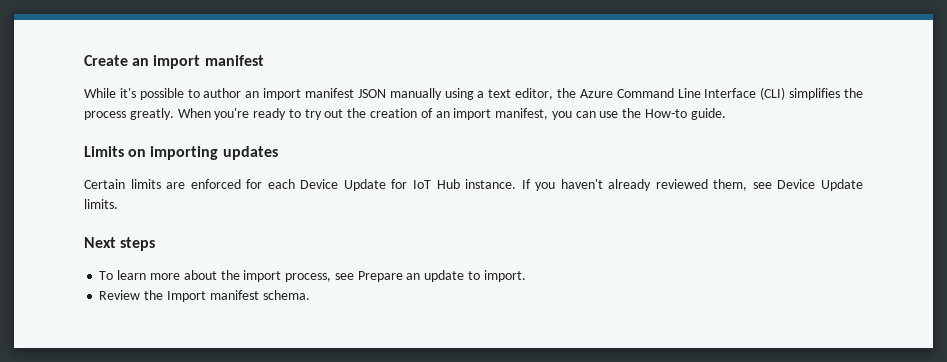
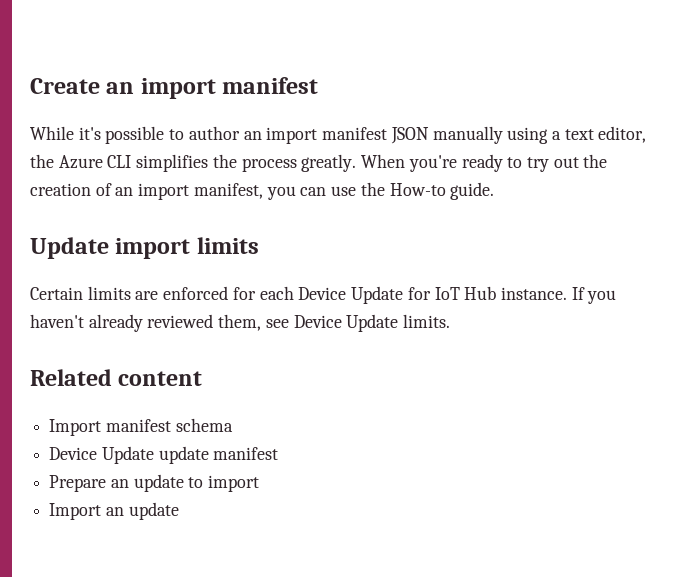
[616,87,786,100] Command Line Interface (CLI) -> [107,155,132,168] CLI
[84,146,278,160] Limits on importing updates -> [30,237,259,259] Update import limits
[84,237,156,251] [99,270,526,282] [99,290,310,302] Next steps // To learn more about the import process, see Prepare an update to import. // Review the Import manifest schema. -> [30,369,203,386] [49,418,233,436] [49,446,279,464] [49,474,260,492] [49,502,179,520] Related content // Import manifest schema // Device Update update manifest // Prepare an update to import // Import an update

